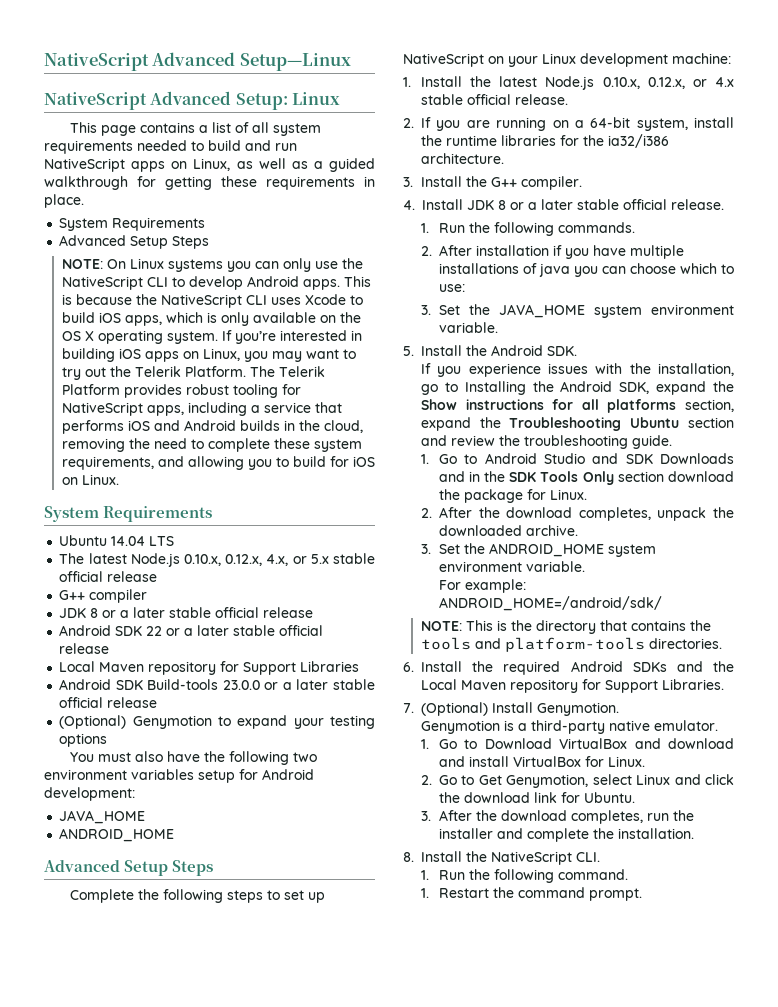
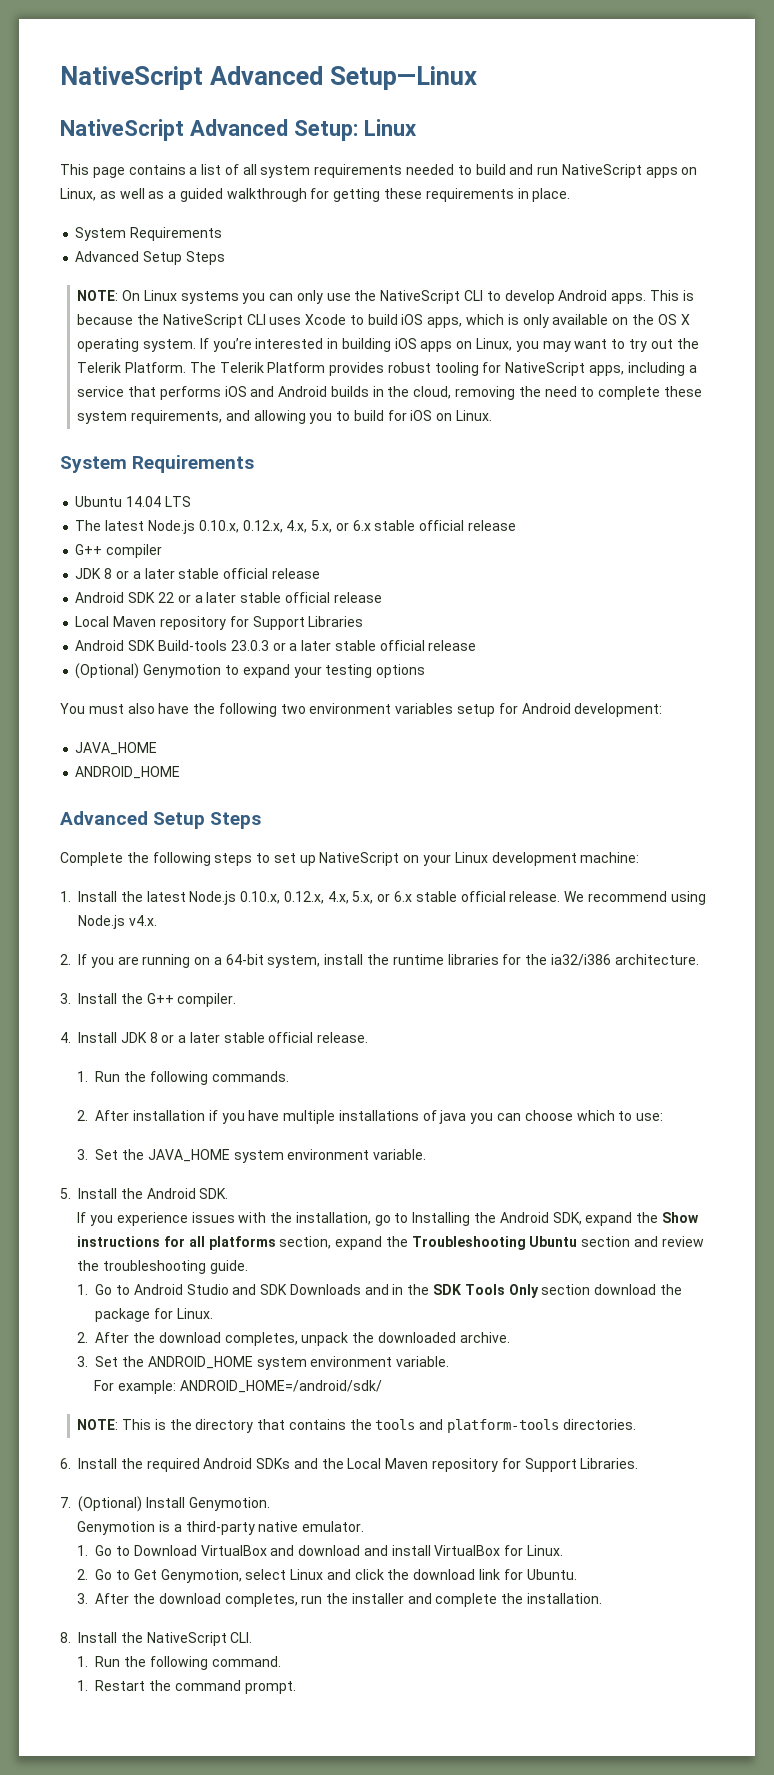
[292,554,329,564] or 5.x -> [311,520,371,533] 5.x, or 6.x
[222,680,260,690] 23.0.0 -> [230,640,269,651] 23.0.3
[692,77,734,87] [420,94,568,105] or 4.x stable official release. -> [327,891,706,905] [78,915,157,929] 4.x, 5.x, or 6.x stable official release. We recommend using Node.js v4.x.

